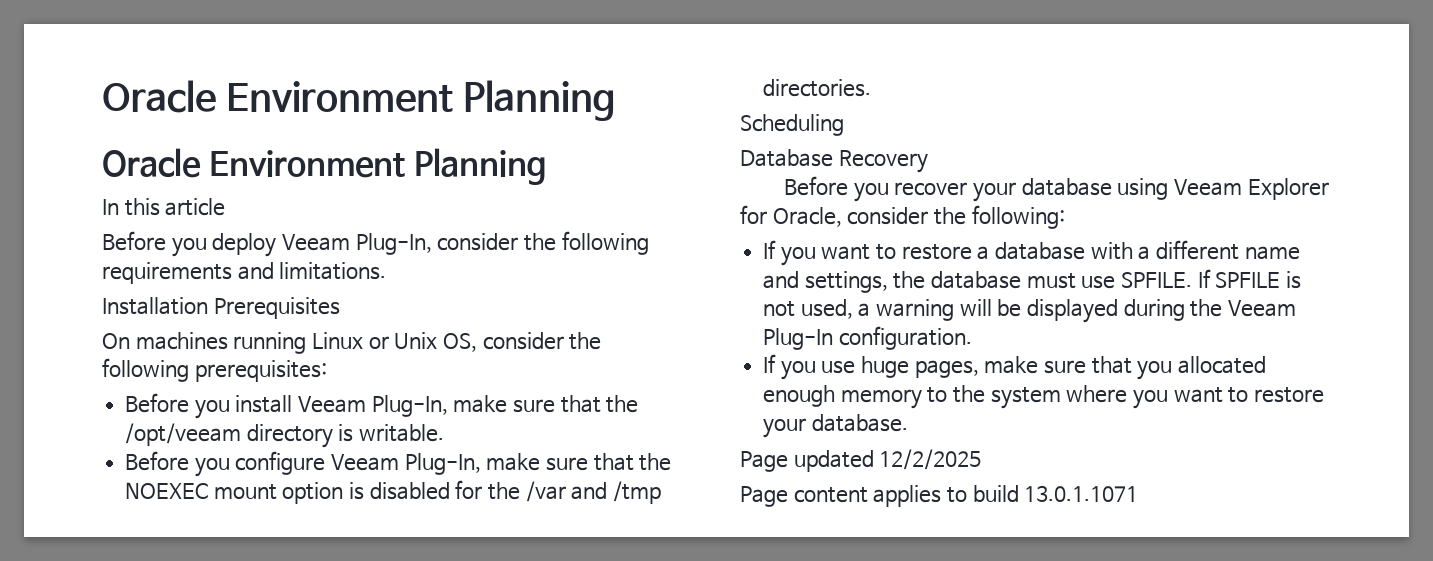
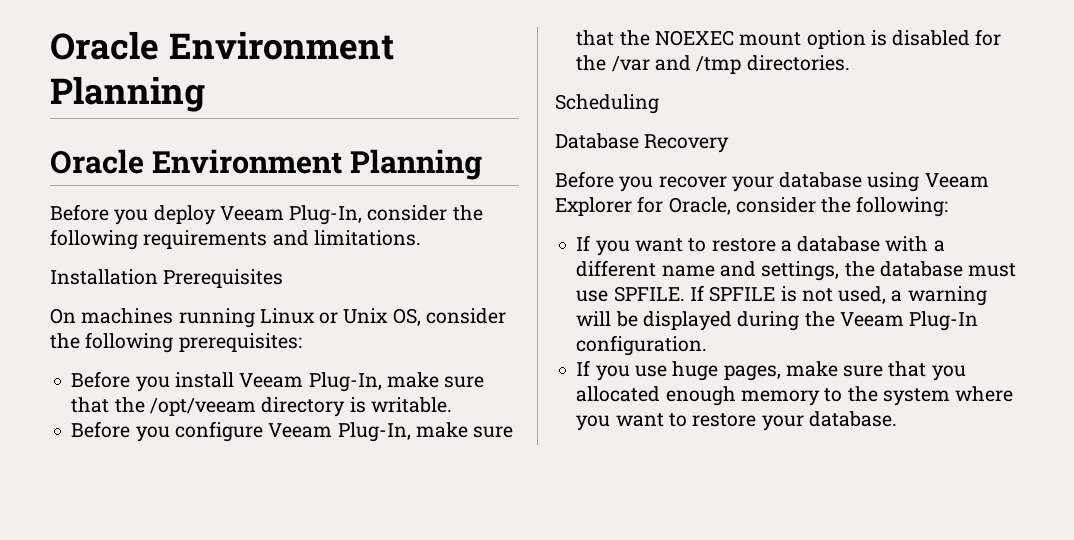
[102,198,226,216] // In this article -> (483, 164) none
[740,449,982,472] [740,485,1139,507] // Page updated 12/2/2025 // Page content applies to build 13.0.1.1071 -> (897, 419) none

